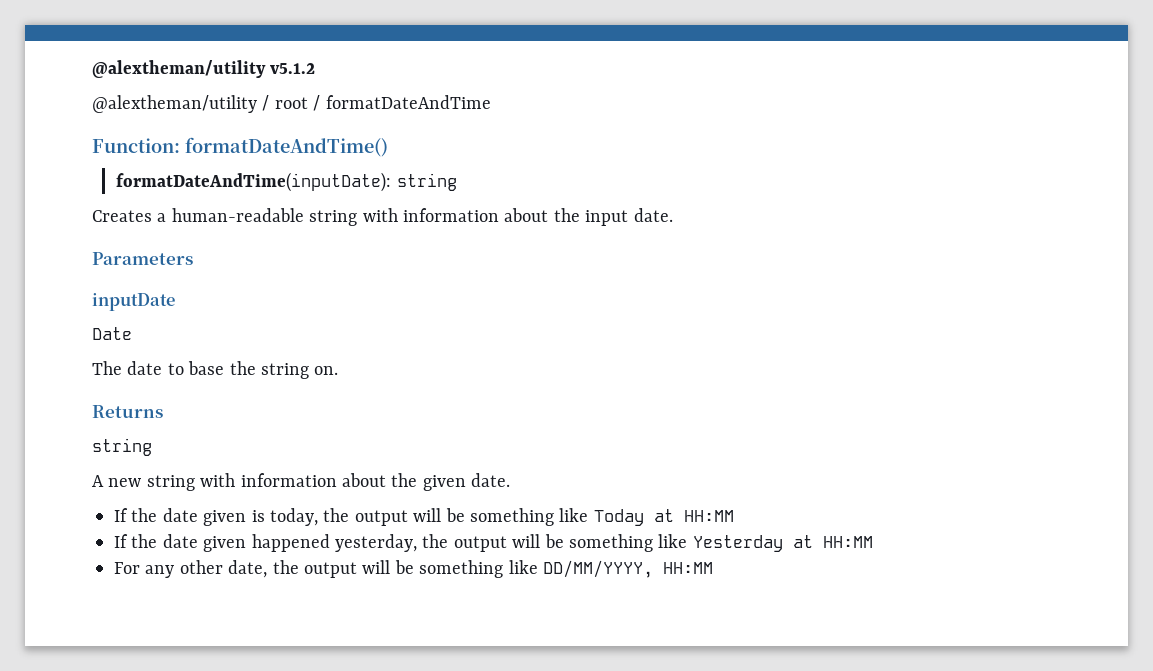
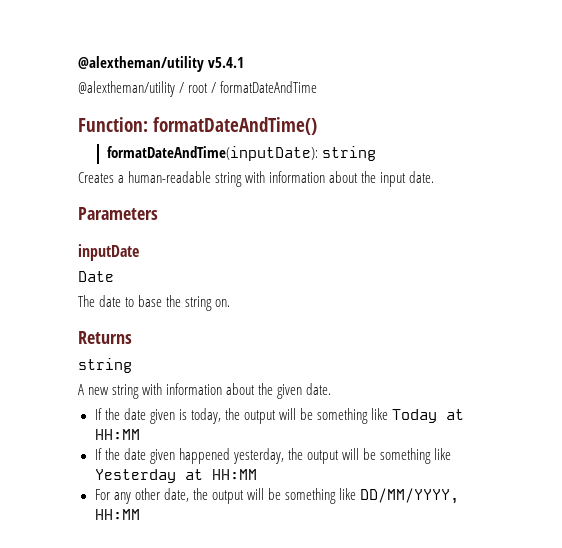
[92,60,316,78] @alextheman/utility v5.1.2 -> [78,56,245,72] @alextheman/utility v5.4.1

